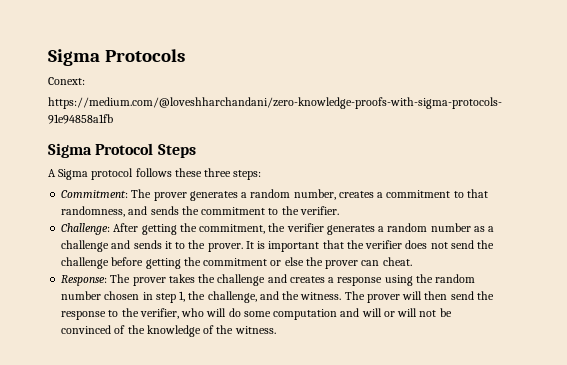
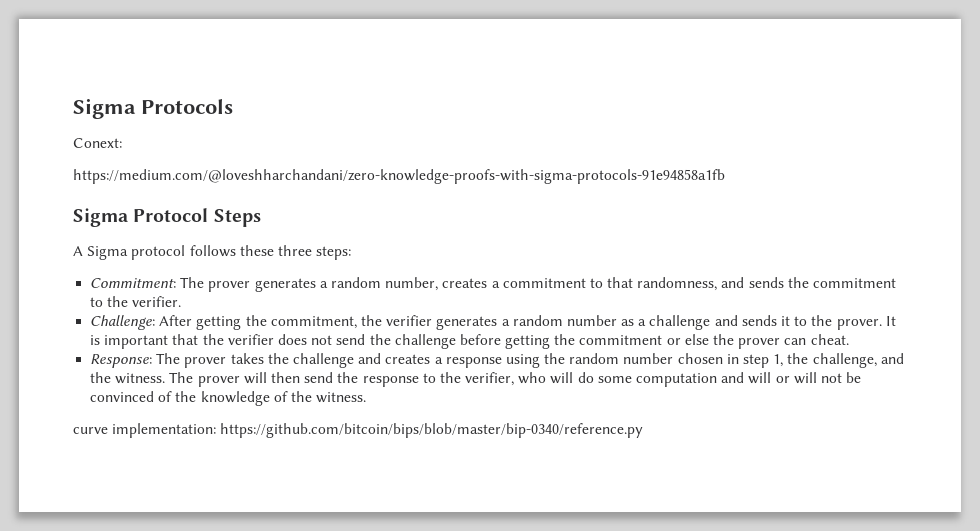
(276, 330) none -> [73,423,644,438] // curve implementation: https://github.com/bitcoin/bips/blob/master/bip-0340/reference.py

